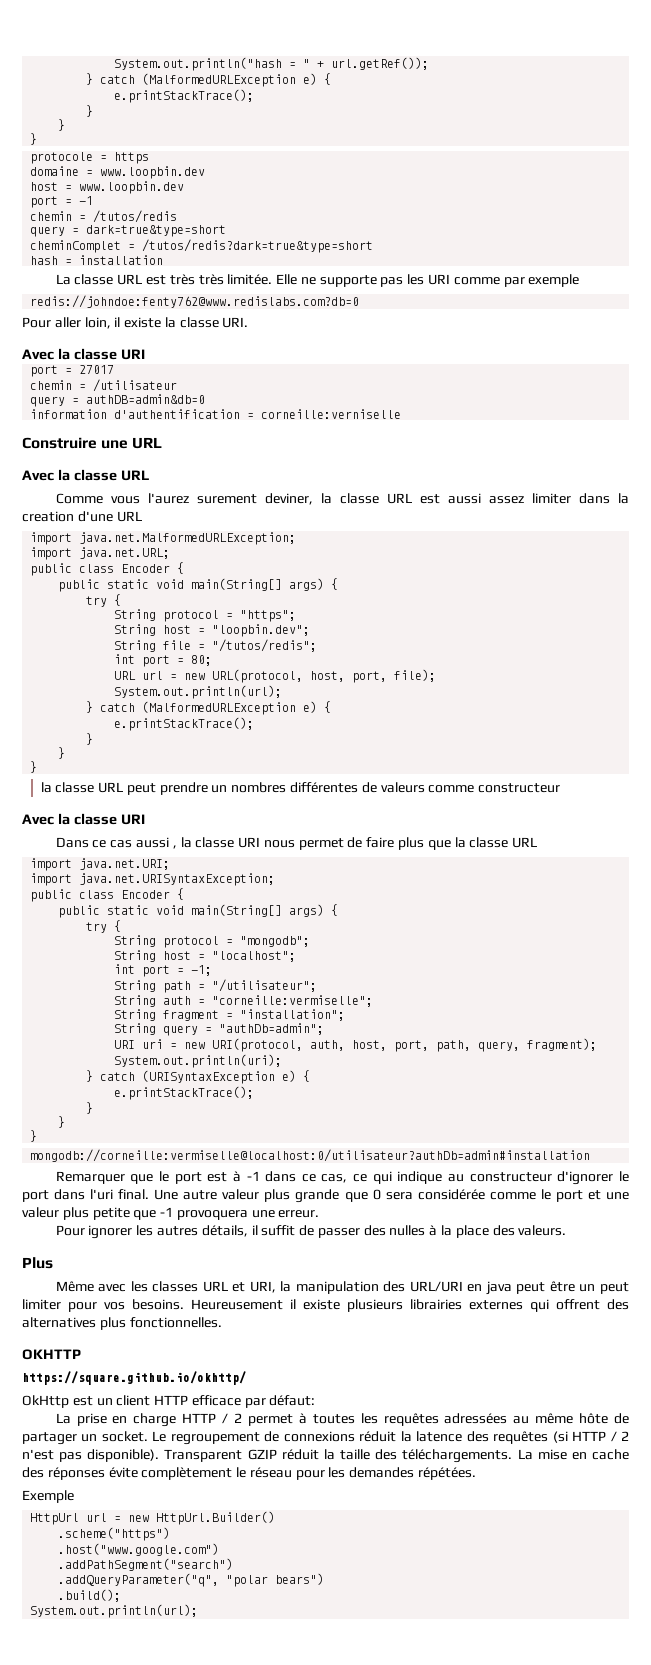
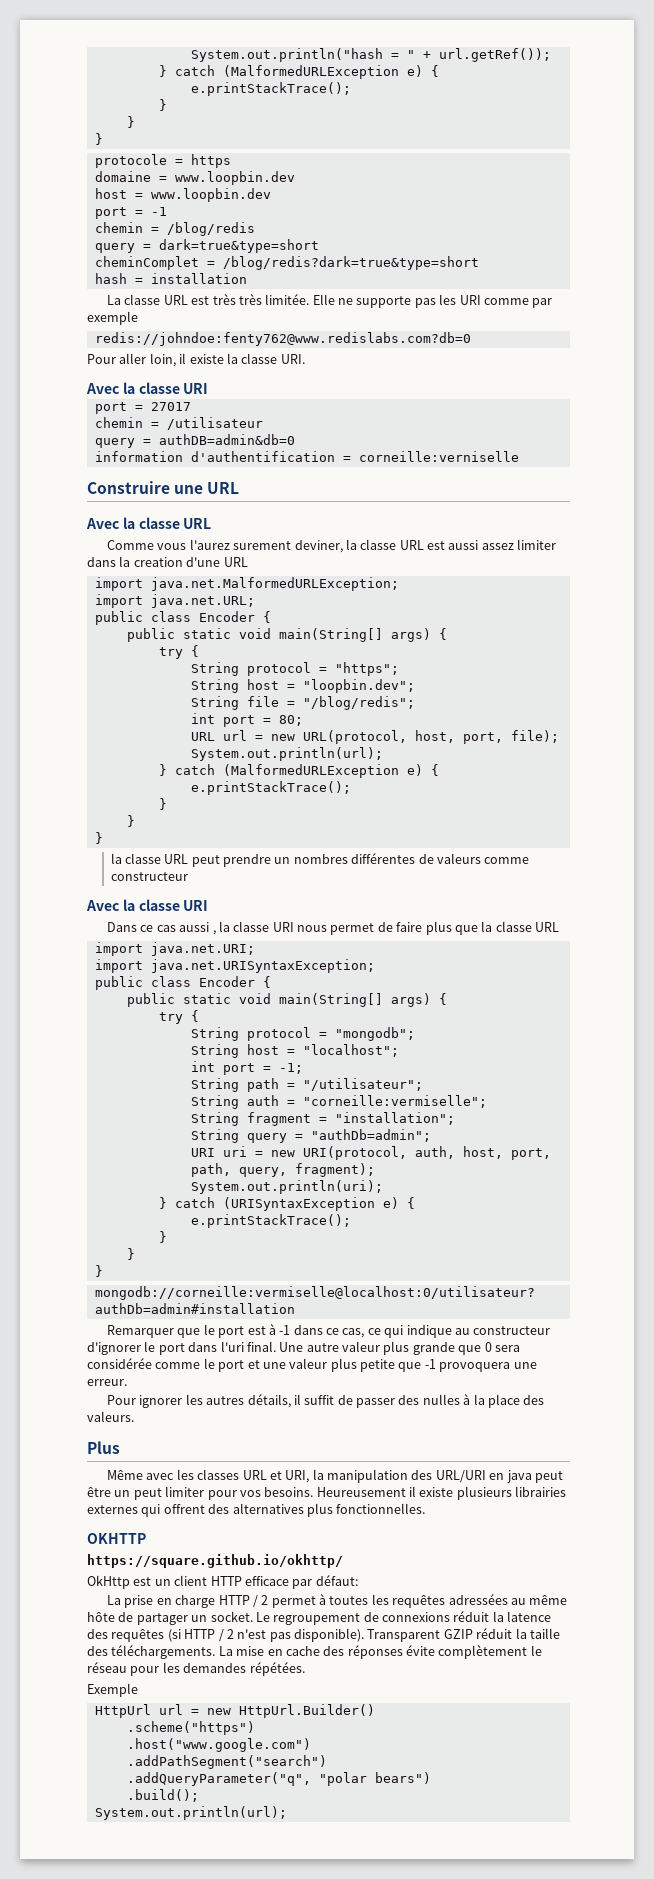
[93,210,178,223] /tutos/redis -> [166,222,255,236] /blog/redis
[142,239,374,253] /tutos/redis?dark=true&type=short -> [222,256,479,270] /blog/redis?dark=true&type=short
[212,639,318,652] "/tutos/redis"; -> [302,696,415,710] "/blog/redis";

